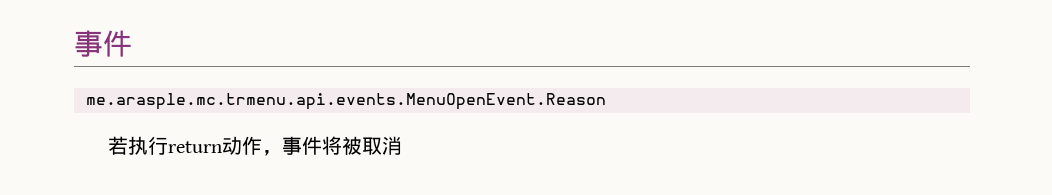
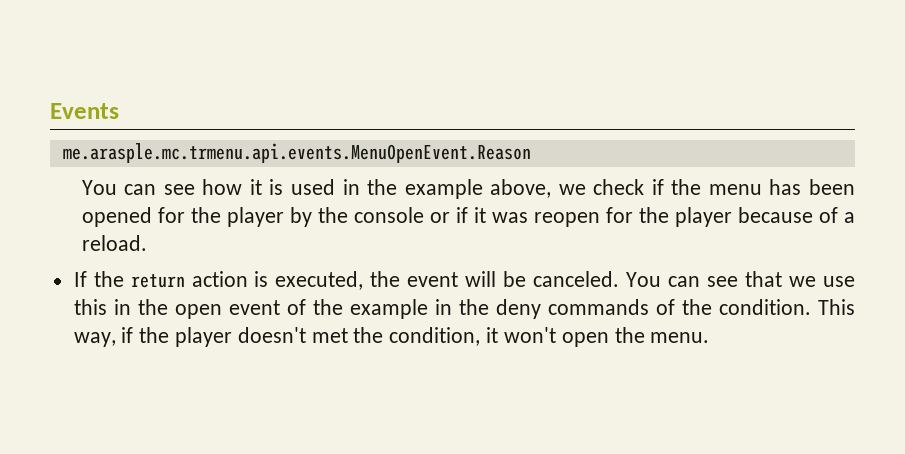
[74,30,132,57] 事件 -> [50,103,119,119] Events
[108,136,403,156] 若执行return动作，事件将被取消 -> [81,179,855,199] [81,207,855,227] [81,235,147,251] [73,271,856,290] [73,299,855,319] [73,327,710,347] You can see how it is used in the example above, we check if the menu has been opened for the player by the console or if it was reopen for the player because of a reload. // If the return action is executed, the event will be canceled. You can see that we use this in the open event of the example in the deny commands of the condition. This way, if the player doesn't met the condition, it won't open the menu.

